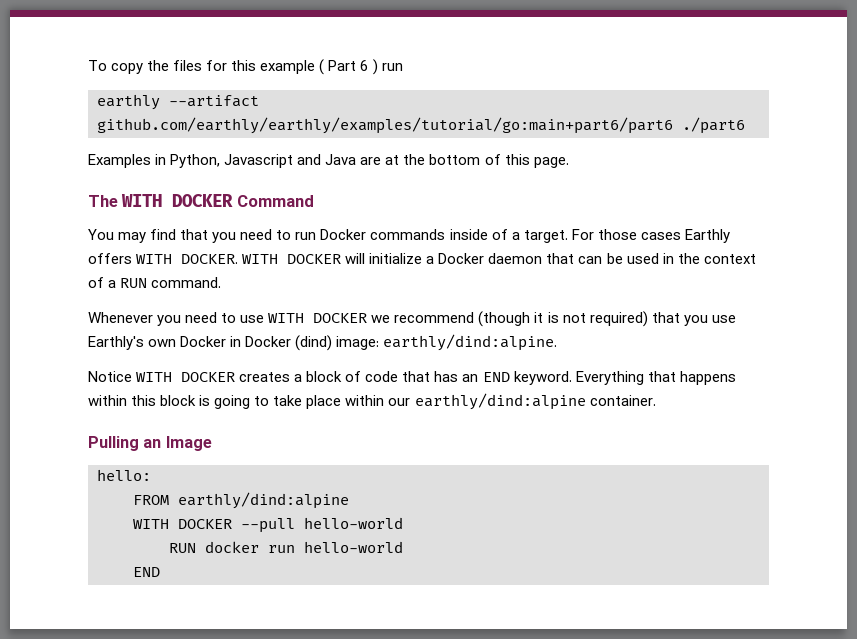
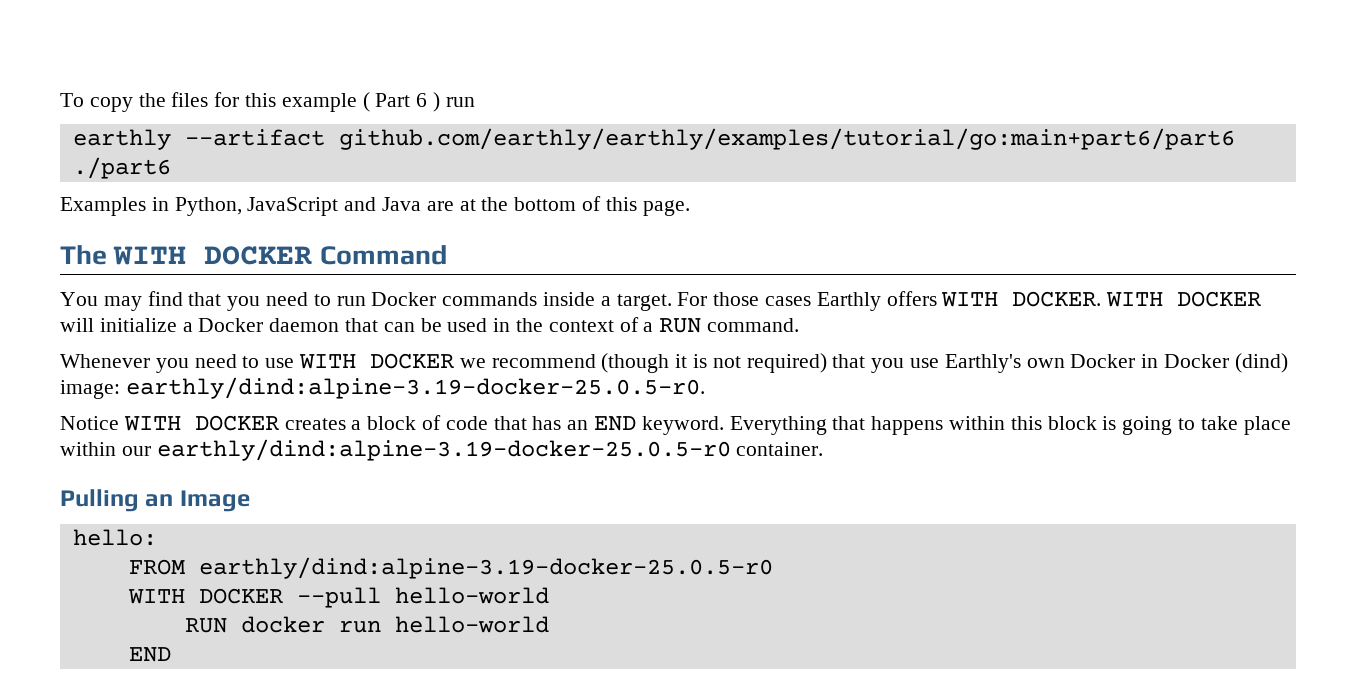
[224,154,294,168] Javascript -> [247,197,339,216] JavaScript
[491,229,508,240] of -> (596, 299) none
[383,334,558,351] earthly/dind:alpine. -> [125,377,705,399] earthly/dind:alpine-3.19-docker-25.0.5-r0.
[414,393,586,410] earthly/dind:alpine -> [156,439,731,461] earthly/dind:alpine-3.19-docker-25.0.5-r0
[178,492,349,509] earthly/dind:alpine -> [198,557,773,579] earthly/dind:alpine-3.19-docker-25.0.5-r0

